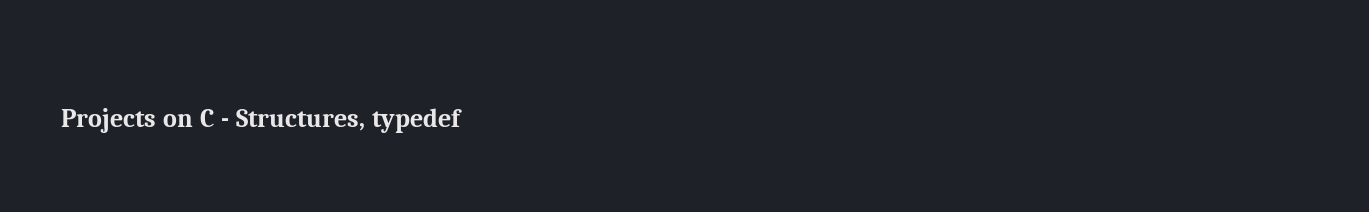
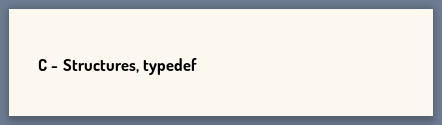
[61,108,194,133] Projects on -> (38, 65) none

